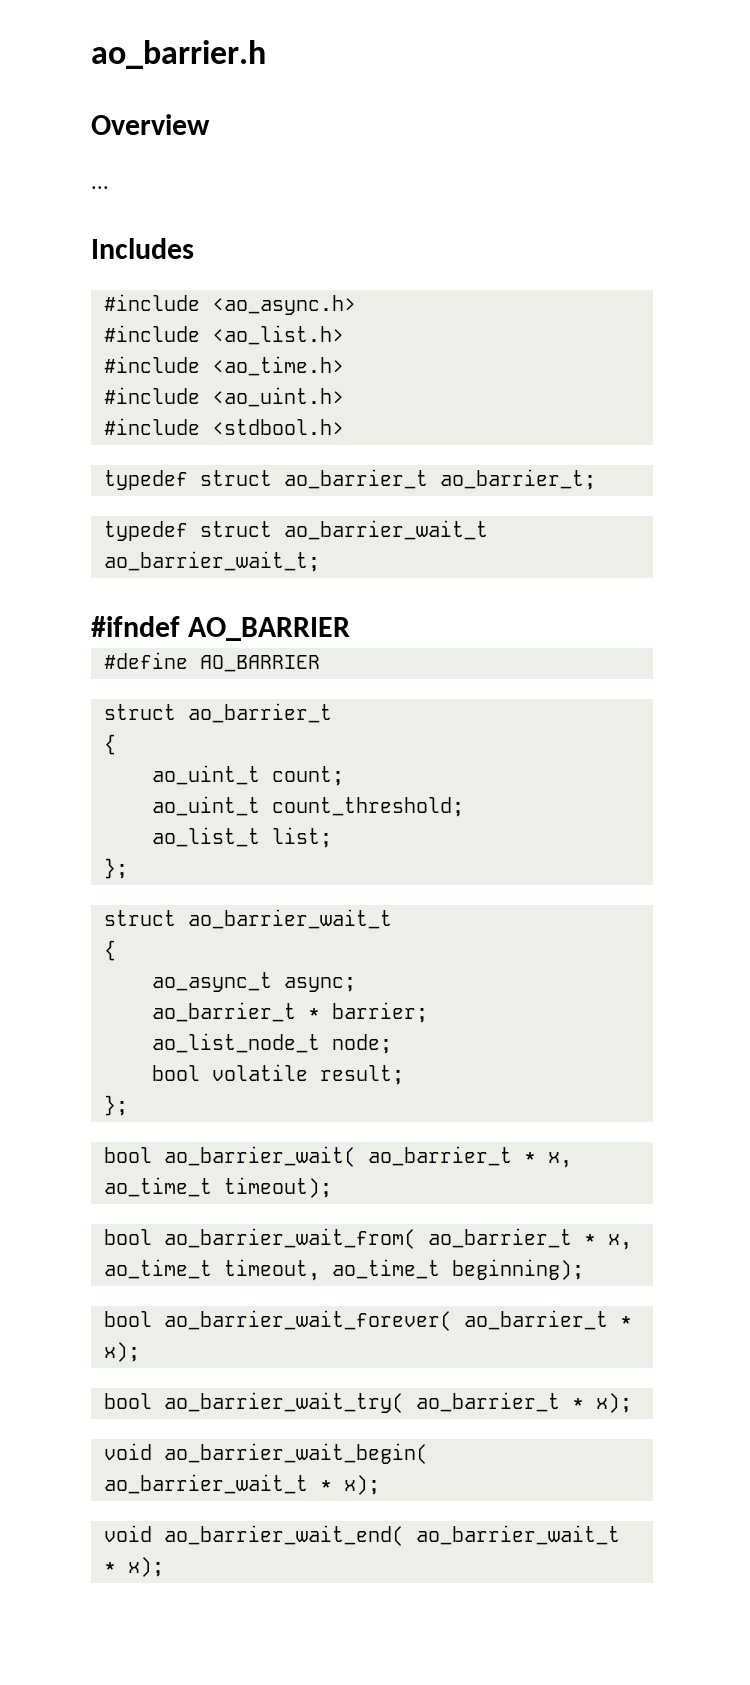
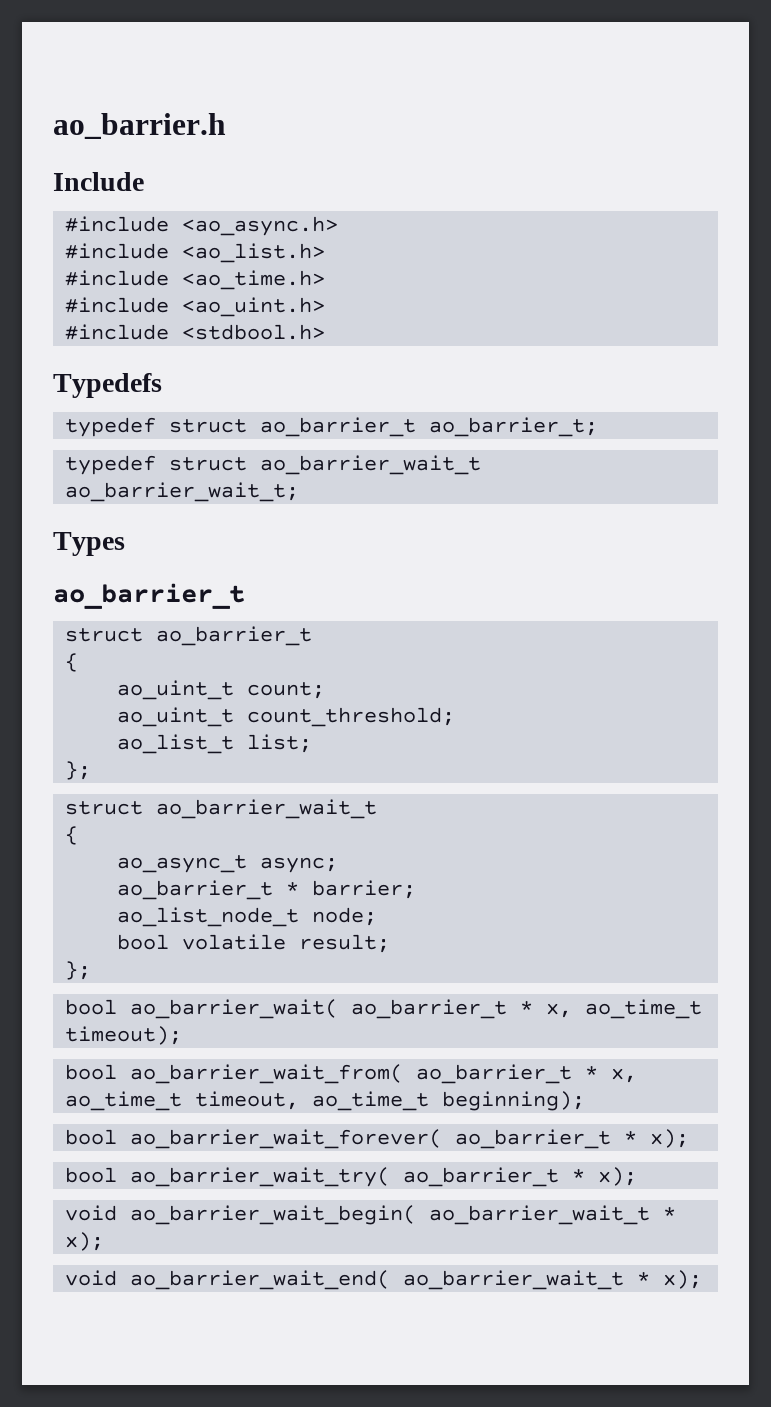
[91,114,210,135] [91,186,109,189] [91,238,194,259] Overview // ... // Includes -> [53,172,144,191] Include
(344, 427) none -> [53,373,162,398] // Typedefs
[91,616,351,641] [103,652,320,672] #ifndef AO_BARRIER // #define AO_BARRIER -> [53,532,125,556] [53,583,245,609] Types // ao_barrier_t

